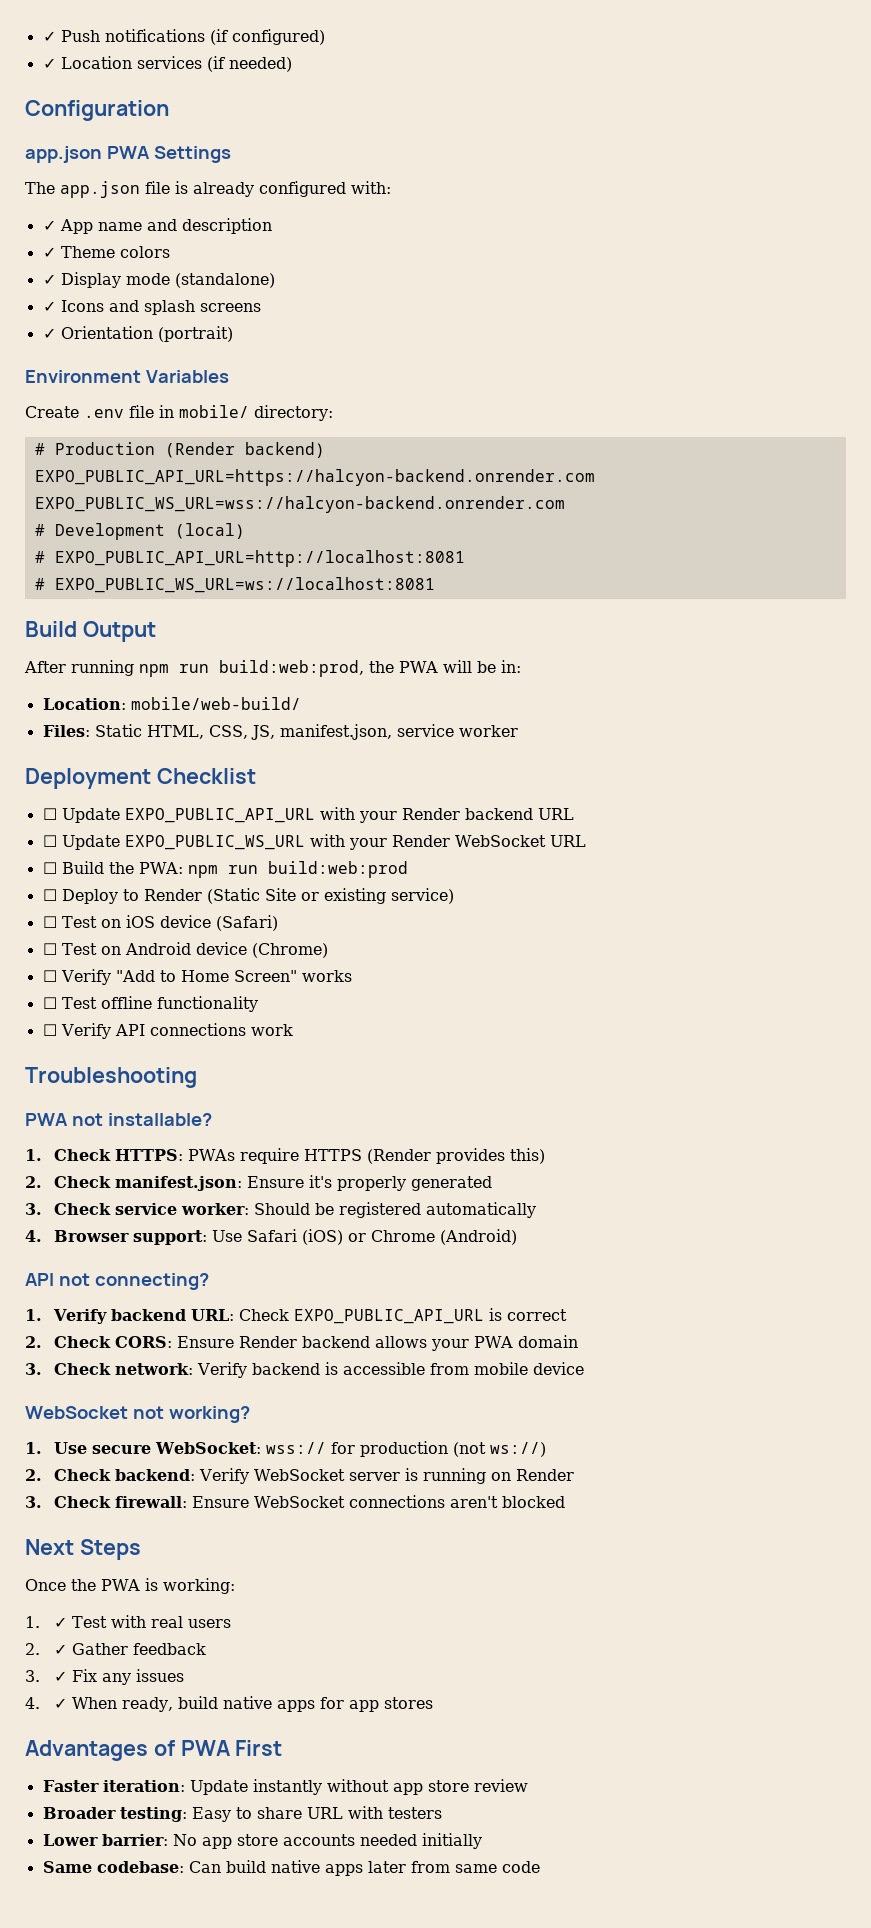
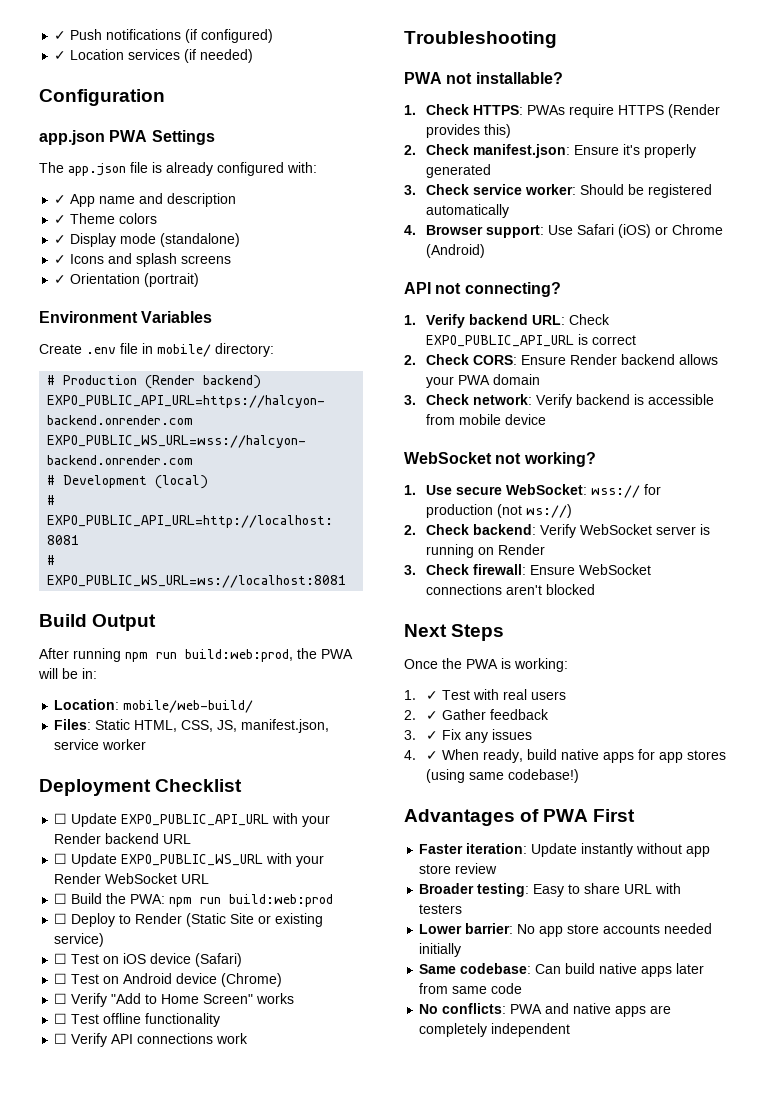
(434, 1703) none -> [425,769,579,783] (using same codebase!)
(540, 1867) none -> [419,1003,672,1017] [419,1023,571,1037] // No conflicts: PWA and native apps are completely independent

